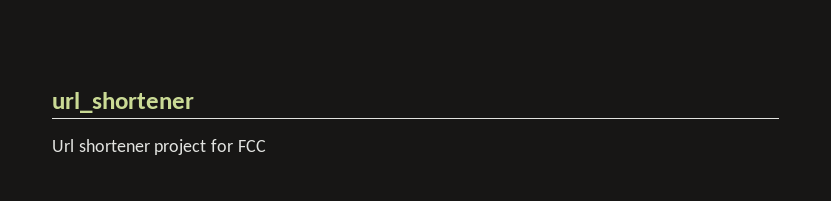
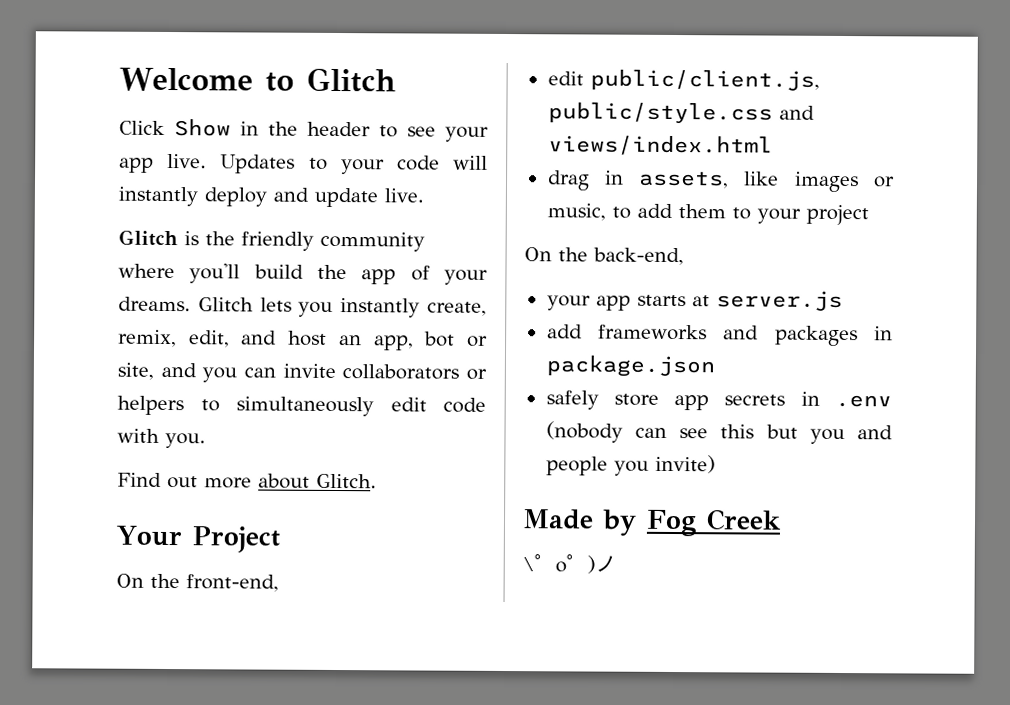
[52,92,194,113] [52,139,266,155] url_shortener // Url shortener project for FCC -> [119,67,396,93] [119,119,489,142] [119,153,488,175] [118,186,424,208] [118,229,425,252] [118,263,488,285] [118,296,488,318] [118,329,489,351] [117,362,487,383] [117,395,486,417] [117,428,206,449] [117,472,377,489] [116,525,280,553] [116,573,279,592] [547,69,820,91] [547,102,815,124] [547,135,773,156] [546,170,895,193] [546,203,869,226] [524,247,684,266] [546,290,843,312] [546,324,893,347] [545,355,715,378] [545,390,892,411] [545,421,893,445] [545,454,716,476] [522,509,782,537] [522,554,617,574] Welcome to Glitch // Click Show in the header to see your app live. Updates to your code will instantly deploy and update live. // Glitch is the friendly community where you'll build the app of your dreams. Glitch lets you instantly create, remix, edit, and host an app, bot or site, and you can invite collaborators or helpers to simultaneously edit code with you. // Find out more about Glitch. // Your Project // On the front-end, // edit public/client.js, public/style.css and views/index.html // drag in assets, like images or music, to add them to your project // On the back-end, // your app starts at server.js // add frameworks and packages in package.json // safely store app secrets in .env (nobody can see this but you and people you invite) // Made by Fog Creek // \゜o゜)ノ

